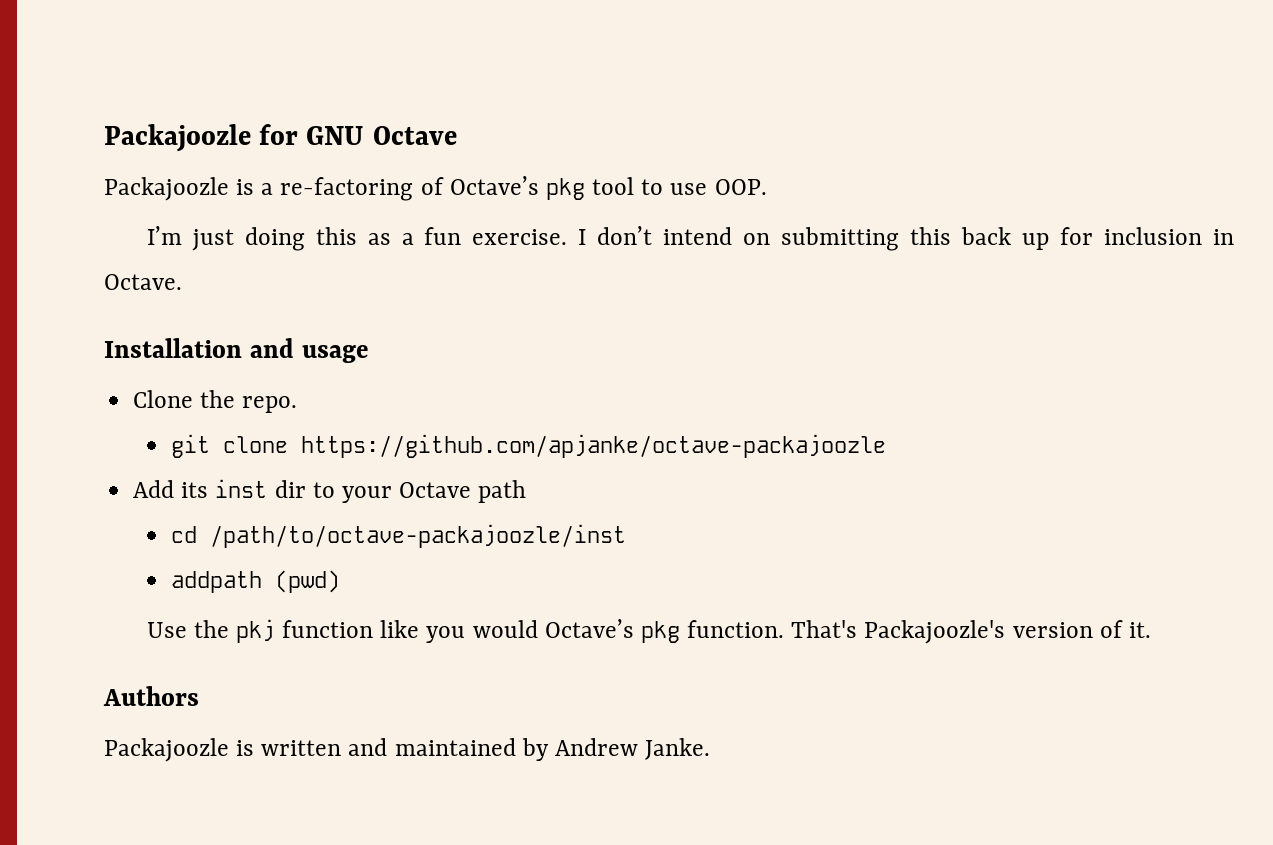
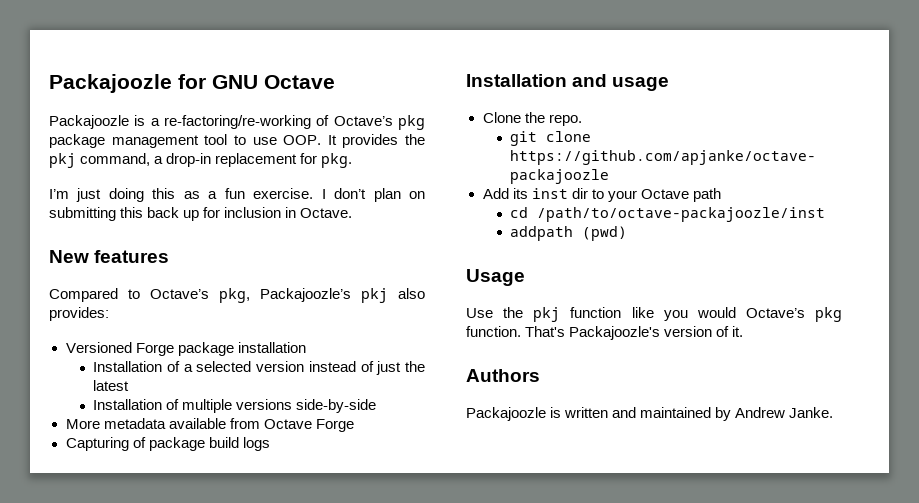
[280,177,414,201] re-factoring -> [164,115,311,129] re-factoring/re-working
(585, 189) none -> [49,134,199,148] package management
(767, 187) none -> [327,134,425,148] [49,153,353,168] It provides the pkj command, a drop-in replacement for pkg.
[663,227,733,245] intend -> [373,188,401,202] plan
(182, 282) none -> [49,250,170,263] [49,288,425,303] [49,307,109,321] [65,342,306,356] [93,361,425,375] [93,380,130,391] [93,399,377,413] [65,418,354,432] [65,437,270,451] // New features // Compared to Octave’s pkg, Packajoozle’s pkj also provides: // Versioned Forge package installation // Installation of a selected version instead of just the latest // Installation of multiple versions side-by-side // More metadata available from Octave Forge // Capturing of package build logs
(341, 581) none -> [466,269,525,286] // Usage

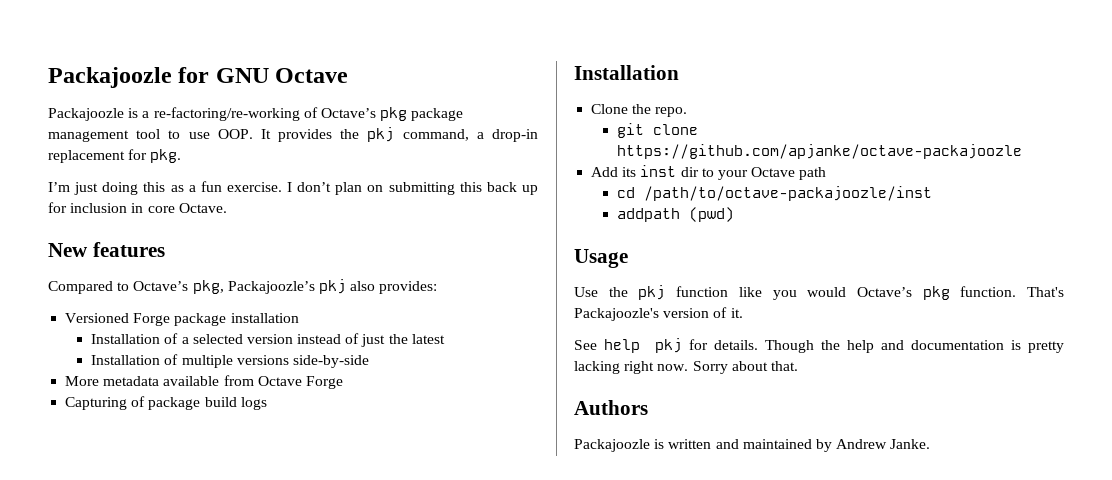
(297, 212) none -> [147,206,175,213] core
[572,74,670,91] and usage -> (679, 72) none
(744, 331) none -> [574,338,1064,353] [574,361,798,374] // See help pkj for details. Though the help and documentation is pretty lacking right now. Sorry about that.

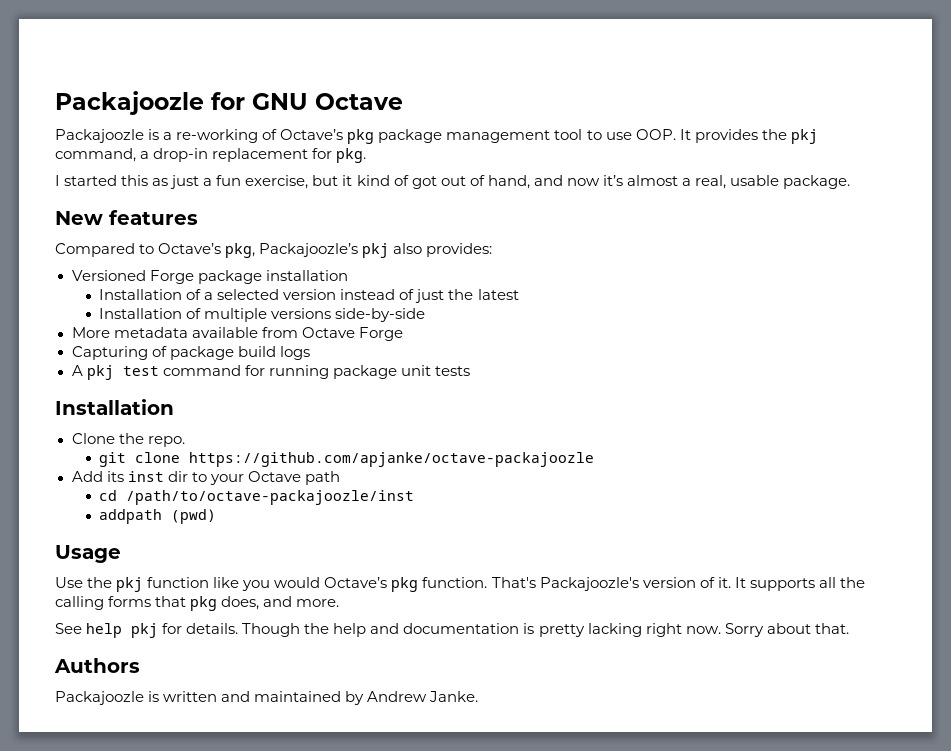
[153,107,300,121] re-factoring/re-working -> [176,129,259,143] re-working
[48,182,139,195] I’m just doing -> [55,175,118,186] I started
(184, 188) none -> [170,175,200,189] just
[226,182,538,195] [48,202,227,213] exercise. I don’t plan on submitting this back up for inclusion in core Octave. -> [245,175,851,189] exercise, but it kind of got out of hand, and now it’s almost a real, usable package.
(267, 403) none -> [71,365,470,380] // A pkj test command for running package unit tests
(743, 313) none -> [734,577,865,591] [55,596,340,611] It supports all the calling forms that pkg does, and more.

